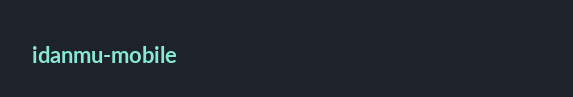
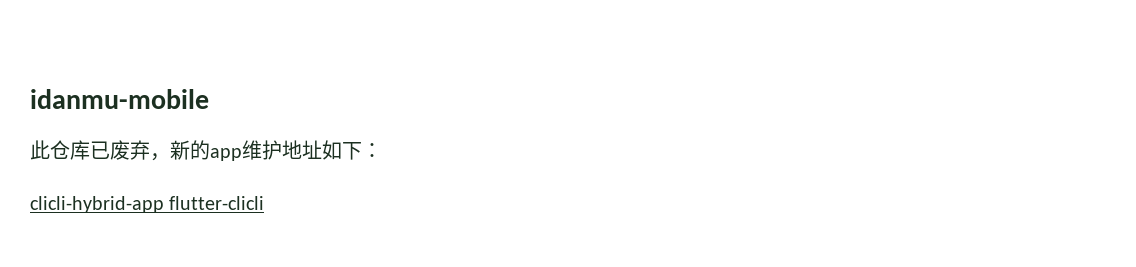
(177, 54) none -> [30,140,382,161] [30,196,265,213] // 此仓库已废弃，新的app维护地址如下： // clicli-hybrid-app flutter-clicli

